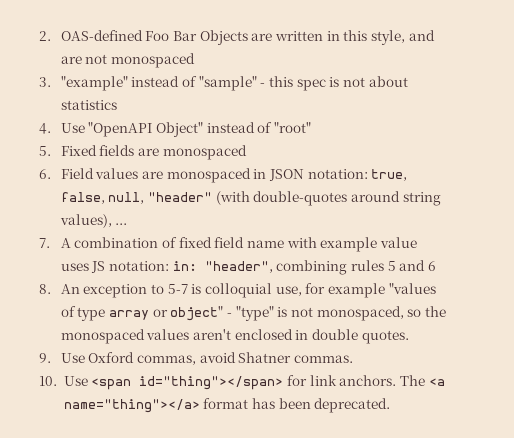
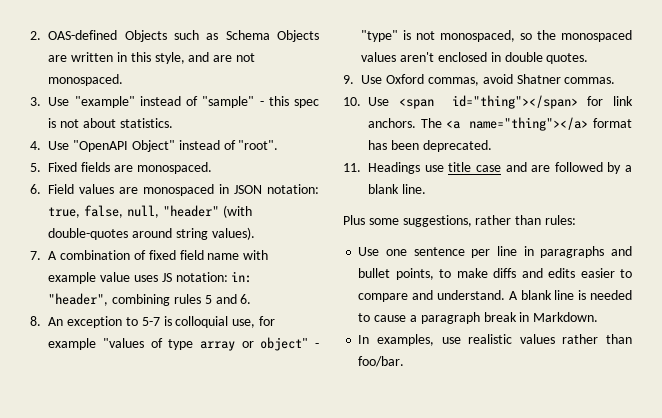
[145,31,198,41] Foo Bar -> [124,30,270,42] Objects such as Schema
[111,53,196,68] monospaced -> [48,74,124,86] monospaced.
(51, 82) none -> [48,97,70,106] Use
[60,100,117,110] statistics -> [119,118,173,128] statistics.
[273,122,311,133] "root" -> [238,140,279,150] "root".
[162,145,247,160] monospaced -> [136,162,212,174] monospaced.
[59,214,128,228] values), ... -> [211,227,255,240] values).
[427,261,436,271] 6 -> [240,294,252,304] 6.
(391, 405) none -> [343,162,632,174] [368,184,426,194] [343,215,576,227] [358,246,632,258] [358,268,632,280] [358,290,632,302] [358,312,599,324] [358,334,632,346] [358,356,405,367] // 11. Headings use title case and are followed by a blank line. // Plus some suggestions, rather than rules: // Use one sentence per line in paragraphs and bullet points, to make diffs and edits easier to compare and understand. A blank line is needed to cause a paragraph break in Markdown. // In examples, use realistic values rather than foo/bar.

